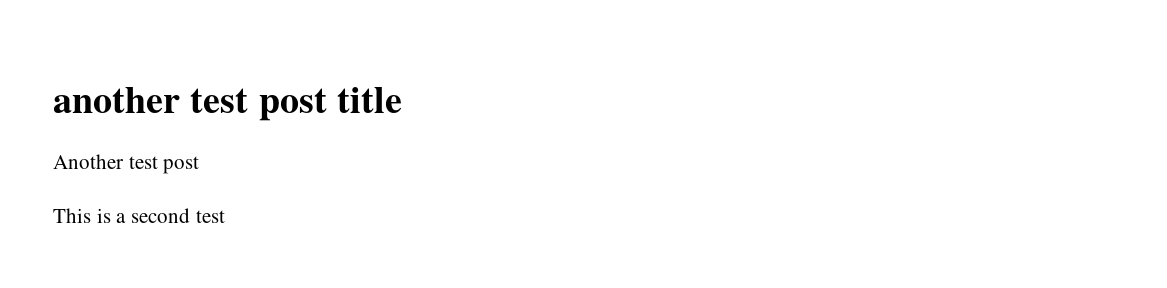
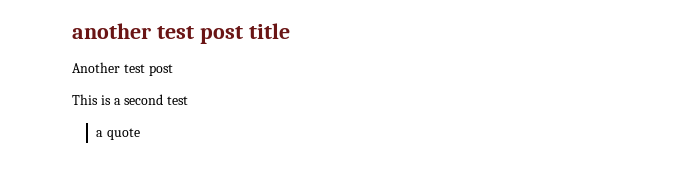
(225, 216) none -> [95,128,140,140] // a quote

